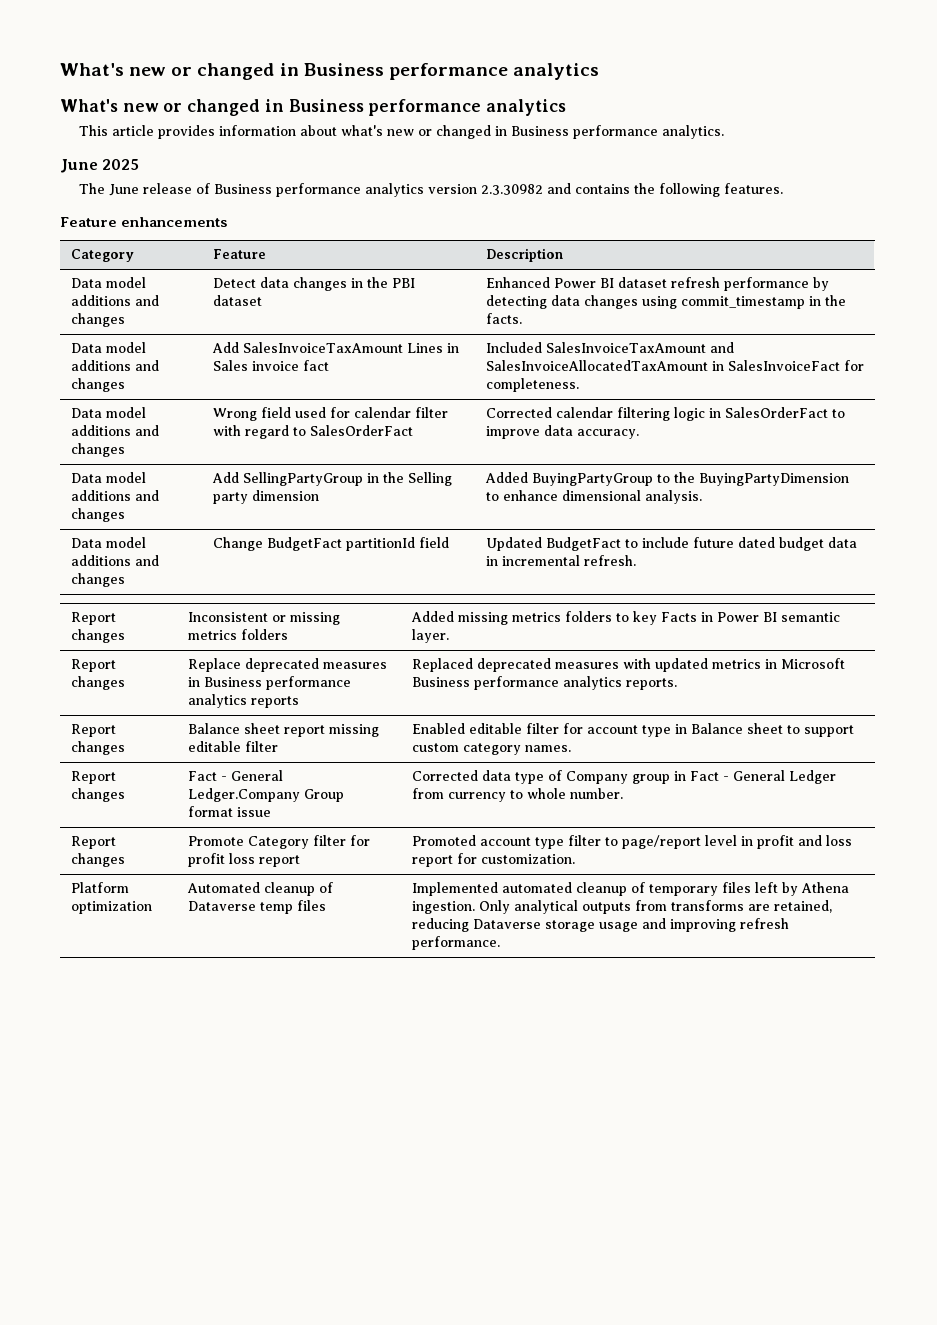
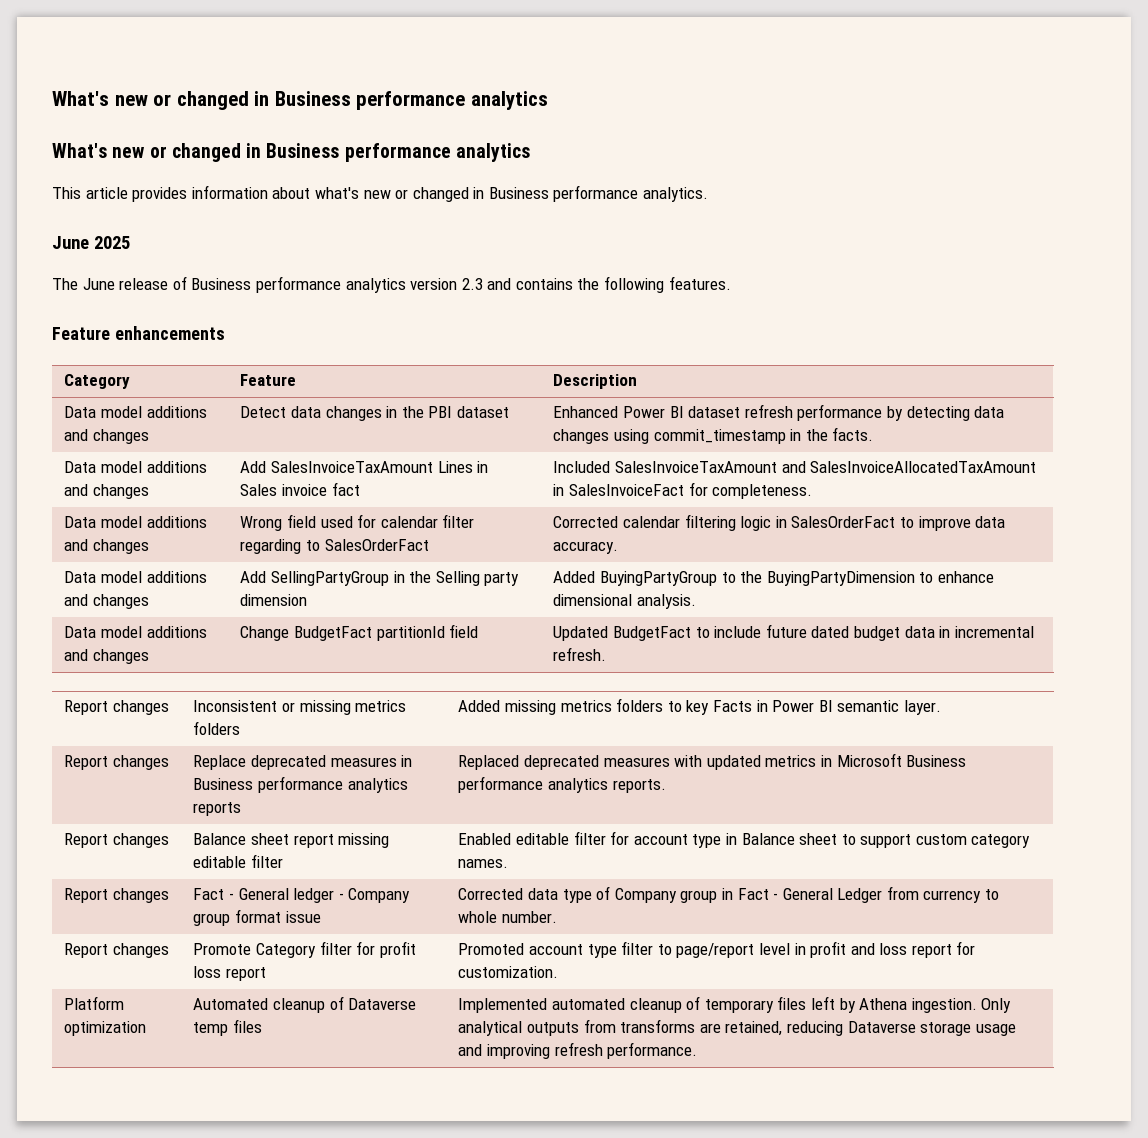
[480,184,543,195] 2.3.30982 -> [461,278,483,290] 2.3
[212,425,289,439] with regard -> [240,539,302,554] regarding
[187,788,344,802] Ledger.Company Group -> [293,888,411,903] [193,913,231,926] ledger - Company group

